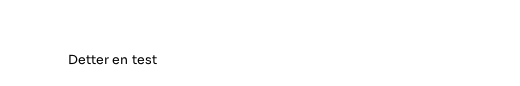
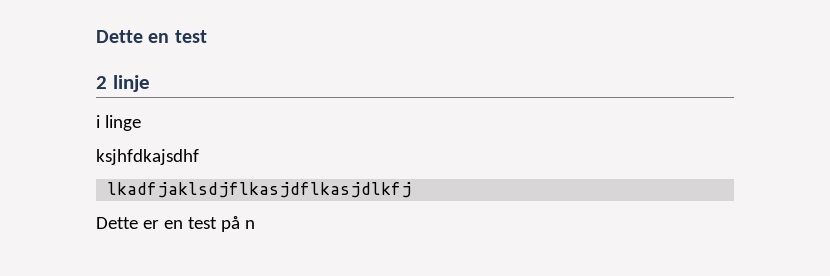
[68,54,157,65] Detter en test -> [96,30,207,43] [96,75,150,92] [96,115,141,131] [96,149,199,165] [107,182,413,198] [96,216,255,232] Dette en test // 2 linje // i linge // ksjhfdkajsdhf // lkadfjaklsdjflkasjdflkasjdlkfj // Dette er en test på n

